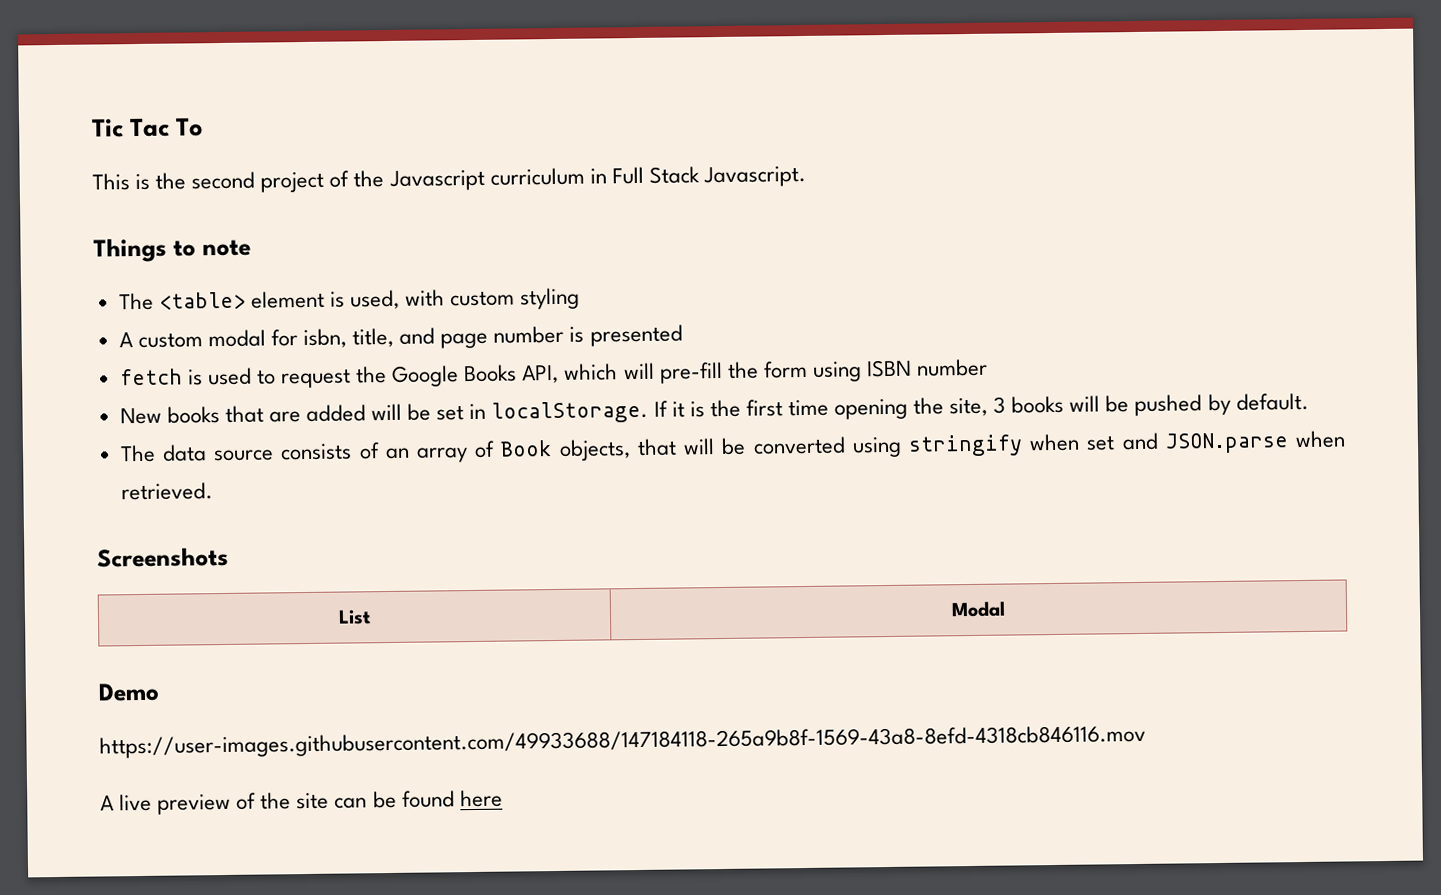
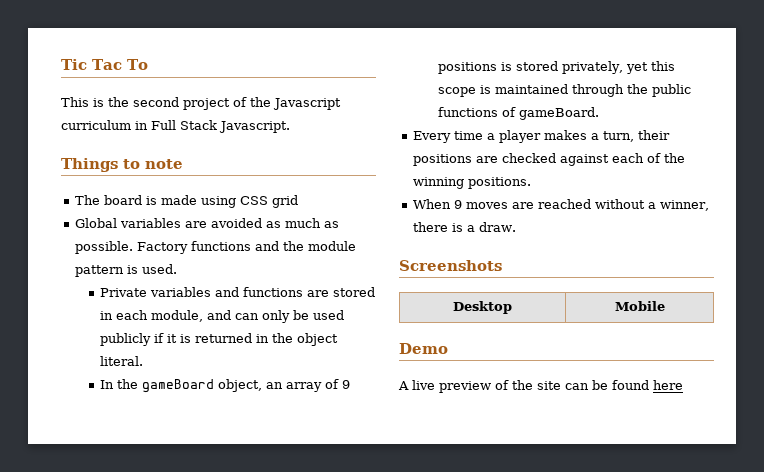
[158,287,581,310] [118,324,683,349] [119,358,988,389] [119,392,1309,425] [119,430,1346,463] [120,482,213,501] <table> element is used, with custom styling // A custom modal for isbn, title, and page number is presented // fetch is used to request the Google Books API, which will pre-fill the form using ISBN number // New books that are added will be set in localStorage. If it is the first time opening the site, 3 books will be pushed by default. // The data source consists of an array of Book objects, that will be converted using stringify when set and JSON.parse when retrieved. -> [104,195,299,208] [75,218,340,228] [75,241,357,254] [75,264,178,277] [100,287,376,297] [100,310,345,323] [100,333,339,346] [100,356,144,366] [100,379,351,393] [438,61,676,74] [438,84,692,97] [438,107,600,120] [413,130,671,143] [413,153,686,166] [413,177,532,189] [413,199,710,211] [413,222,517,232] board is made using CSS grid // Global variables are avoided as much as possible. Factory functions and the module pattern is used. // Private variables and functions are stored in each module, and can only be used publicly if it is returned in the object literal. // In the gameBoard object, an array of 9 positions is stored privately, yet this scope is maintained through the public functions of gameBoard. // Every time a player makes a turn, their positions are checked against each of the winning positions. // When 9 moves are reached without a winner, there is a draw.
[338,609,371,625] [951,601,1006,618] List | Modal -> [453,301,512,314] [614,301,665,311] Desktop | Mobile
[99,724,1146,759] // https://user-images.githubusercontent.com/49933688/147184118-265a9b8f-1569-43a8-8efd-4318cb846116.mov -> (448, 348) none

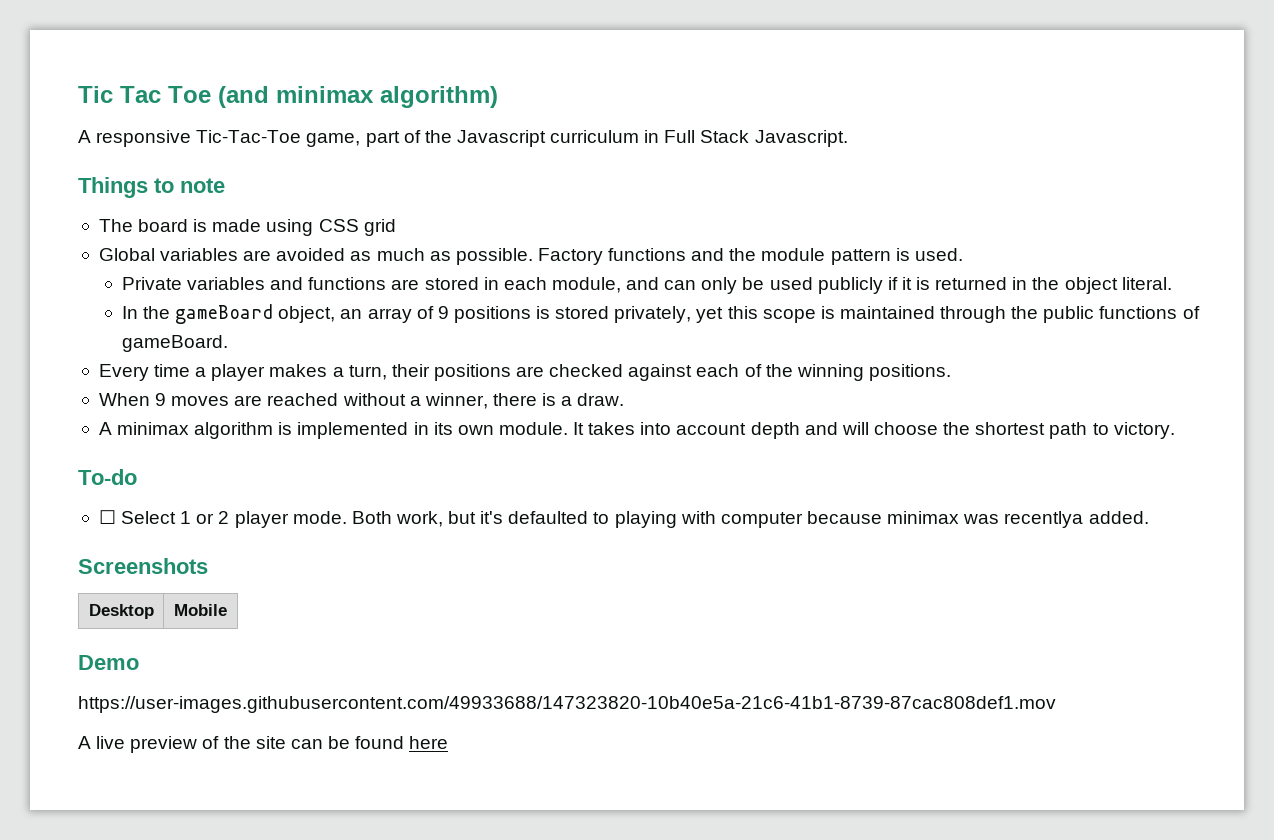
[126,59,148,70] [61,97,230,110] To // This is the second project -> [168,86,498,108] [78,130,400,147] Toe (and minimax algorithm) // A responsive Tic-Tac-Toe game, part
(517, 227) none -> [98,422,1175,439] [78,469,137,485] [98,510,1149,528] // A minimax algorithm is implemented in its own module. It takes into account depth and will choose the shortest path to victory. // To-do // ☐ Select 1 or 2 player mode. Both work, but it's defaulted to playing with computer because minimax was recentlya added.
(448, 348) none -> [78,696,1056,713] // https://user-images.githubusercontent.com/49933688/147323820-10b40e5a-21c6-41b1-8739-87cac808def1.mov

